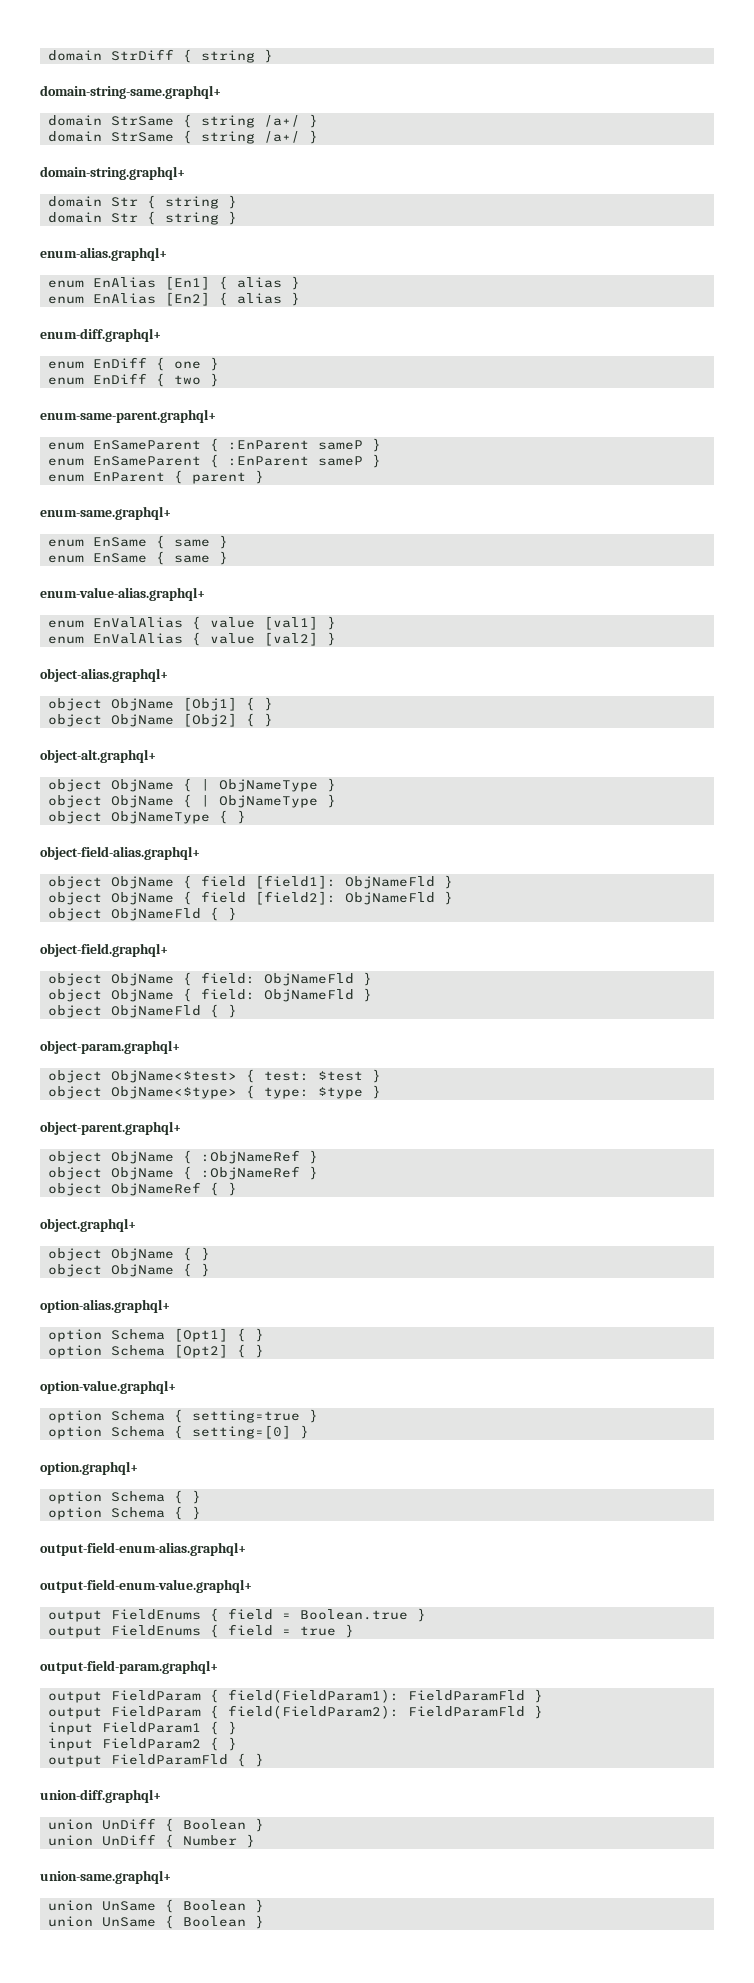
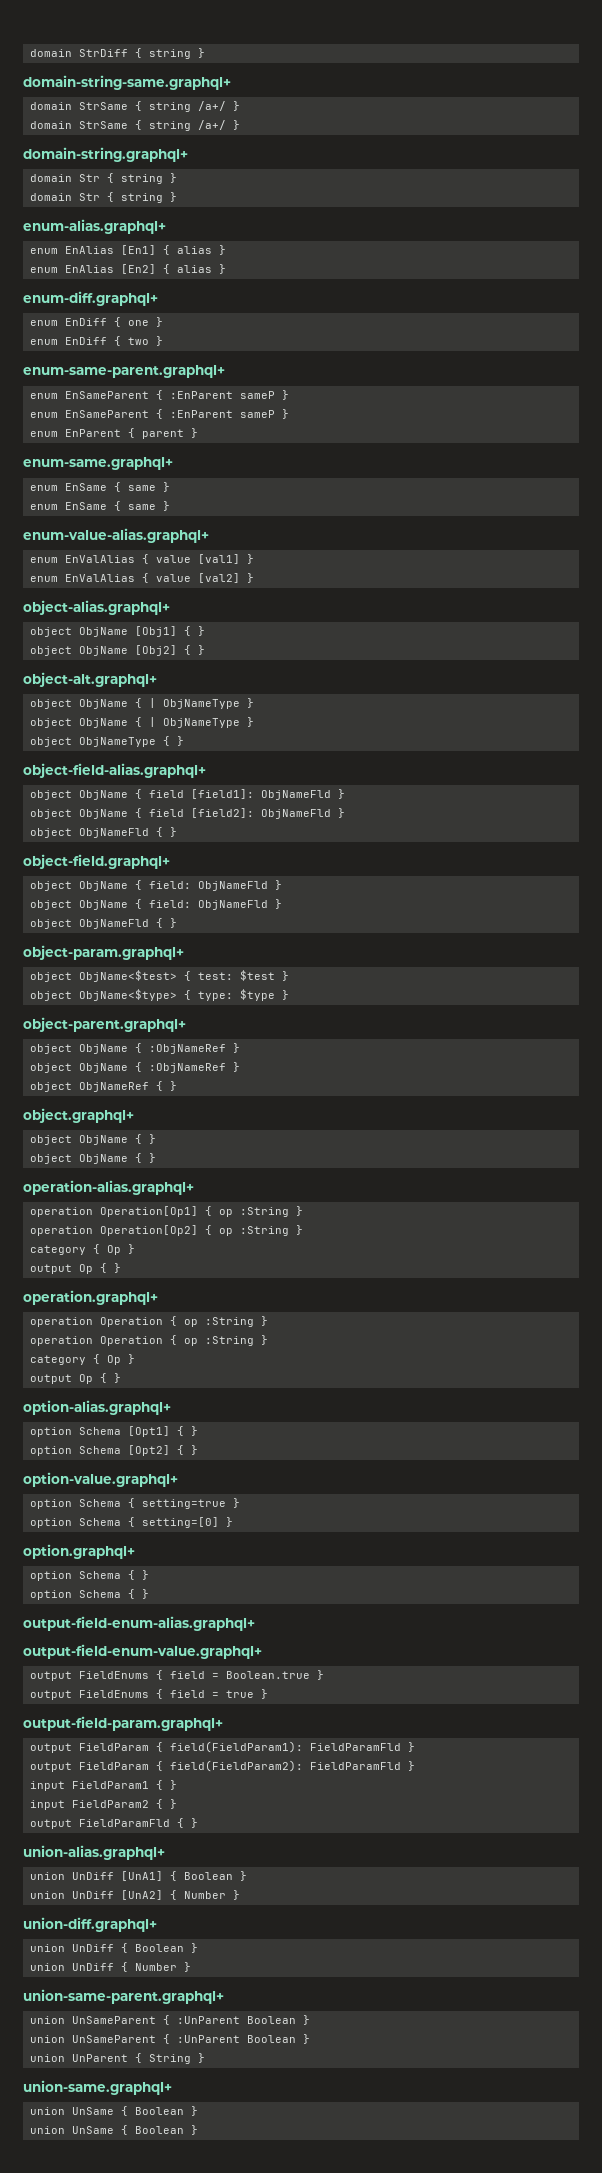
(210, 1270) none -> [23,1180,194,1195] [29,1206,303,1217] [29,1225,303,1236] [29,1244,135,1255] [29,1263,121,1274] [23,1290,158,1305] [29,1316,268,1327] [29,1335,268,1346] [29,1354,135,1365] [29,1373,121,1384] // operation-alias.graphql+ // operation Operation[Op1] { op :String } // operation Operation[Op2] { op :String } // category { Op } // output Op { } // operation.graphql+ // operation Operation { op :String } // operation Operation { op :String } // category { Op } // output Op { }
(264, 1760) none -> [23,1845,165,1860] [29,1871,247,1881] [29,1890,240,1900] // union-alias.graphql+ // union UnDiff [UnA1] { Boolean } // union UnDiff [UnA2] { Number }
(255, 1841) none -> [23,1989,224,2004] [29,2015,310,2025] [29,2034,310,2044] [29,2053,205,2064] // union-same-parent.graphql+ // union UnSameParent { :UnParent Boolean } // union UnSameParent { :UnParent Boolean } // union UnParent { String }

